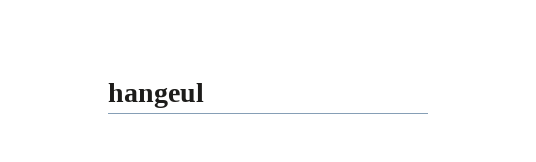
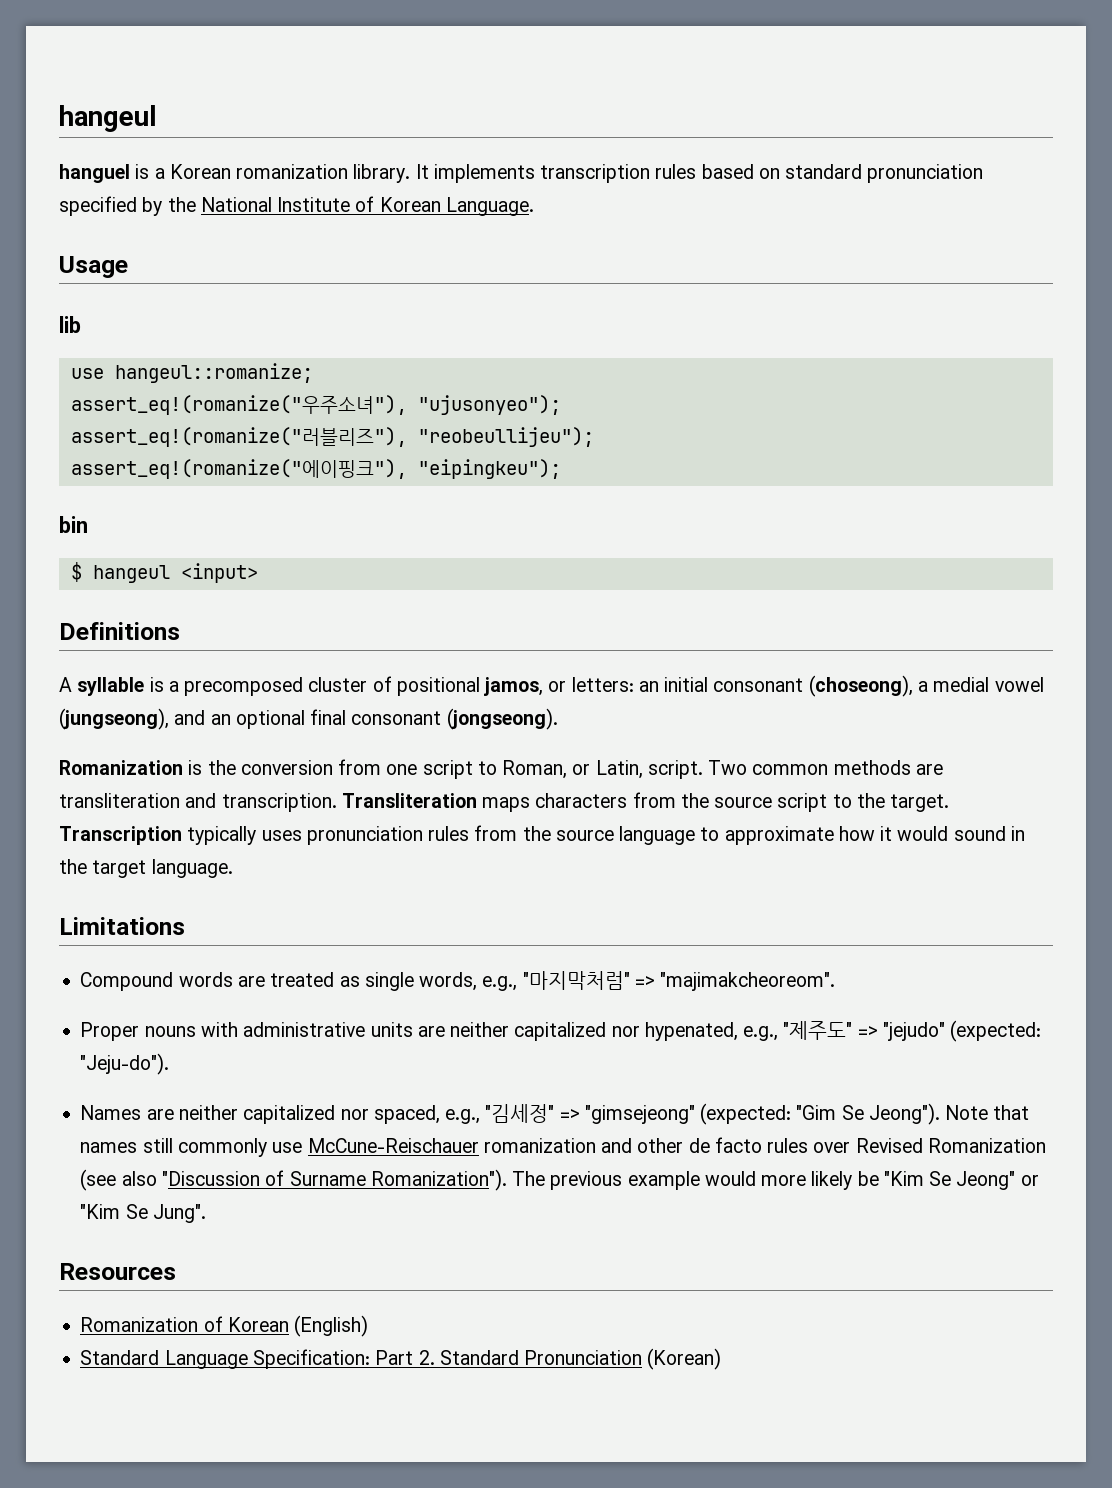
[108,83,204,108] hangeul -> [59,105,157,132] [59,164,984,183] [59,196,534,216] [59,256,128,278] [59,316,81,333] [70,363,313,383] [70,395,561,415] [70,427,594,447] [70,459,561,479] [59,516,88,533] [70,562,258,583] [59,622,180,640] [59,675,1044,697] [59,708,558,730] [59,759,943,779] [59,792,950,812] [59,825,1025,845] [59,859,233,878] [59,917,185,935] [80,971,836,991] [80,1020,1042,1042] [80,1053,170,1075] [80,1103,1030,1125] [80,1137,1046,1157] [80,1169,1039,1191] [80,1204,206,1223] [59,1263,176,1280] [80,1315,369,1337] [80,1348,722,1370] hangeul // hanguel is a Korean romanization library. It implements transcription rules based on standard pronunciation specified by the National Institute of Korean Language. // Usage // lib // use hangeul::romanize; // assert_eq!(romanize("우주소녀"), "ujusonyeo"); // assert_eq!(romanize("러블리즈"), "reobeullijeu"); // assert_eq!(romanize("에이핑크"), "eipingkeu"); // bin // $ hangeul <input> // Definitions // A syllable is a precomposed cluster of positional jamos, or letters: an initial consonant (choseong), a medial vowel (jungseong), and an optional final consonant (jongseong). // Romanization is the conversion from one script to Roman, or Latin, script. Two common methods are transliteration and transcription. Transliteration maps characters from the source script to the target. Transcription typically uses pronunciation rules from the source language to approximate how it would sound in the target language. // Limitations // Compound words are treated as single words, e.g., "마지막처럼" => "majimakcheoreom". // Proper nouns with administrative units are neither capitalized nor hypenated, e.g., "제주도" => "jejudo" (expected: "Jeju-do"). // Names are neither capitalized nor spaced, e.g., "김세정" => "gimsejeong" (expected: "Gim Se Jeong"). Note that names still commonly use McCune-Reischauer romanization and other de facto rules over Revised Romanization (see also "Discussion of Surname Romanization"). The previous example would more likely be "Kim Se Jeong" or "Kim Se Jung". // Resources // Romanization of Korean (English) // Standard Language Specification: Part 2. Standard Pronunciation (Korean)

